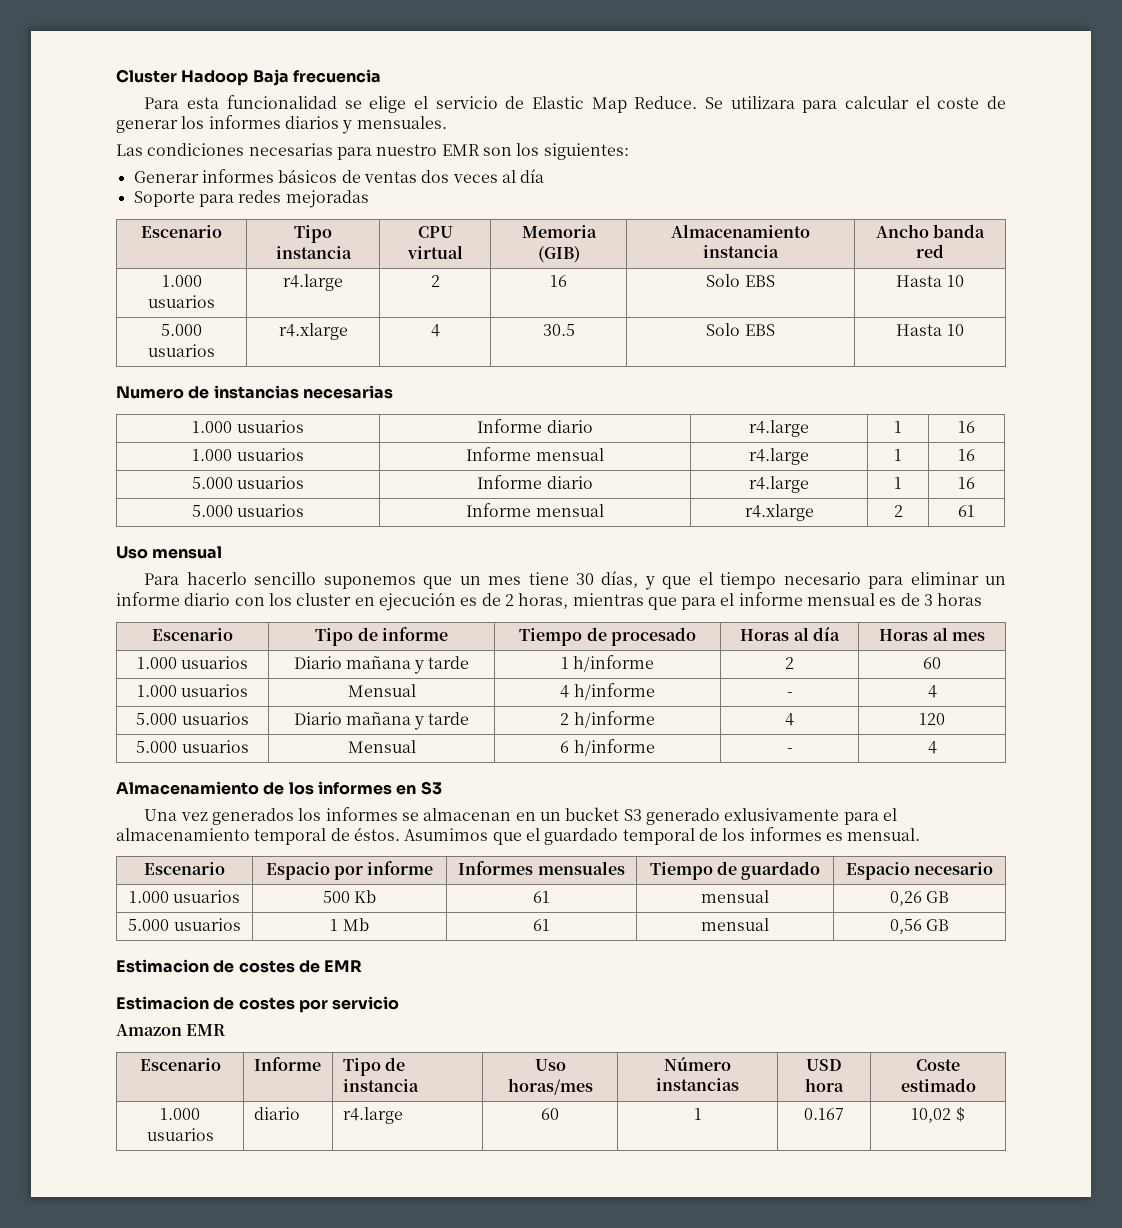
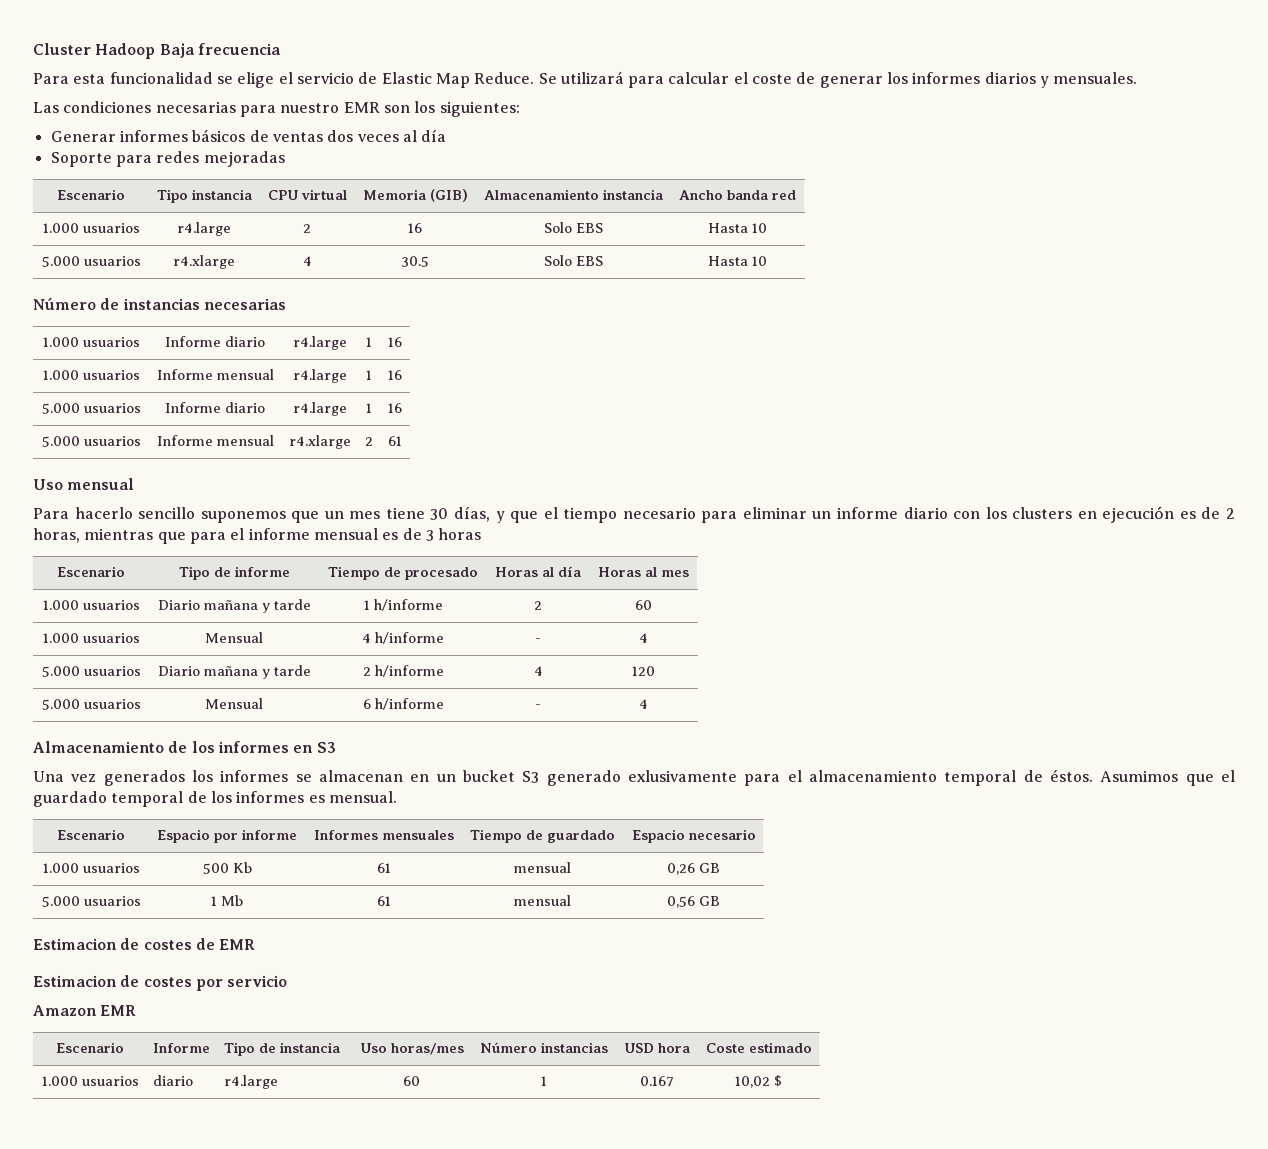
[730,96,795,109] utilizara -> [560,71,624,84] utilizará
[116,386,184,399] Numero -> [33,298,96,310] Número
[296,593,352,606] cluster -> [1012,507,1073,519] clusters

